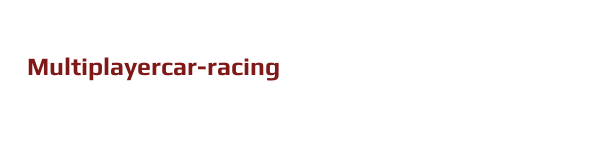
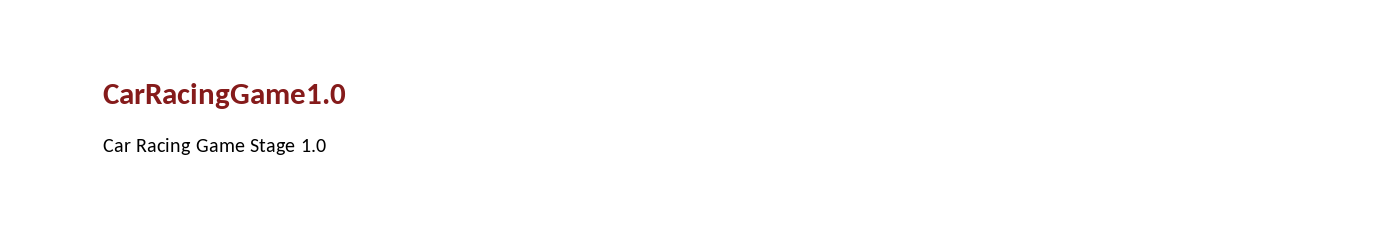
[27,57,280,81] Multiplayercar-racing -> [103,83,346,109] [103,138,326,155] CarRacingGame1.0 // Car Racing Game Stage 1.0

